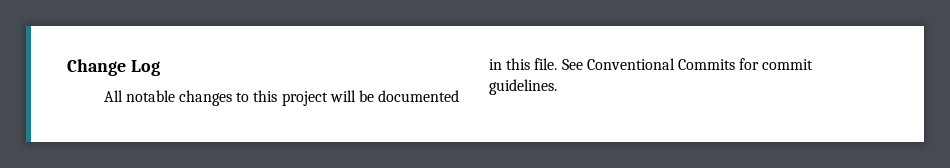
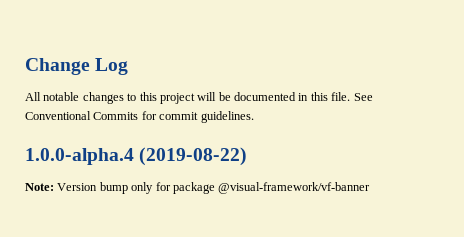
(557, 87) none -> [25,147,248,166] [25,182,371,194] // 1.0.0-alpha.4 (2019-08-22) // Note: Version bump only for package @visual-framework/vf-banner

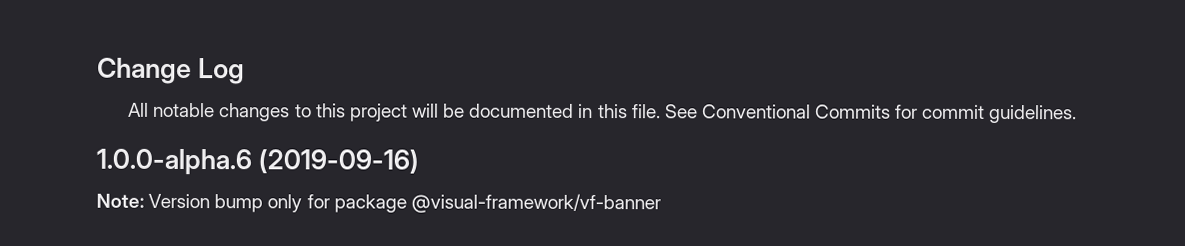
[25,147,248,166] 1.0.0-alpha.4 (2019-08-22) -> [96,148,420,176] 1.0.0-alpha.6 (2019-09-16)

